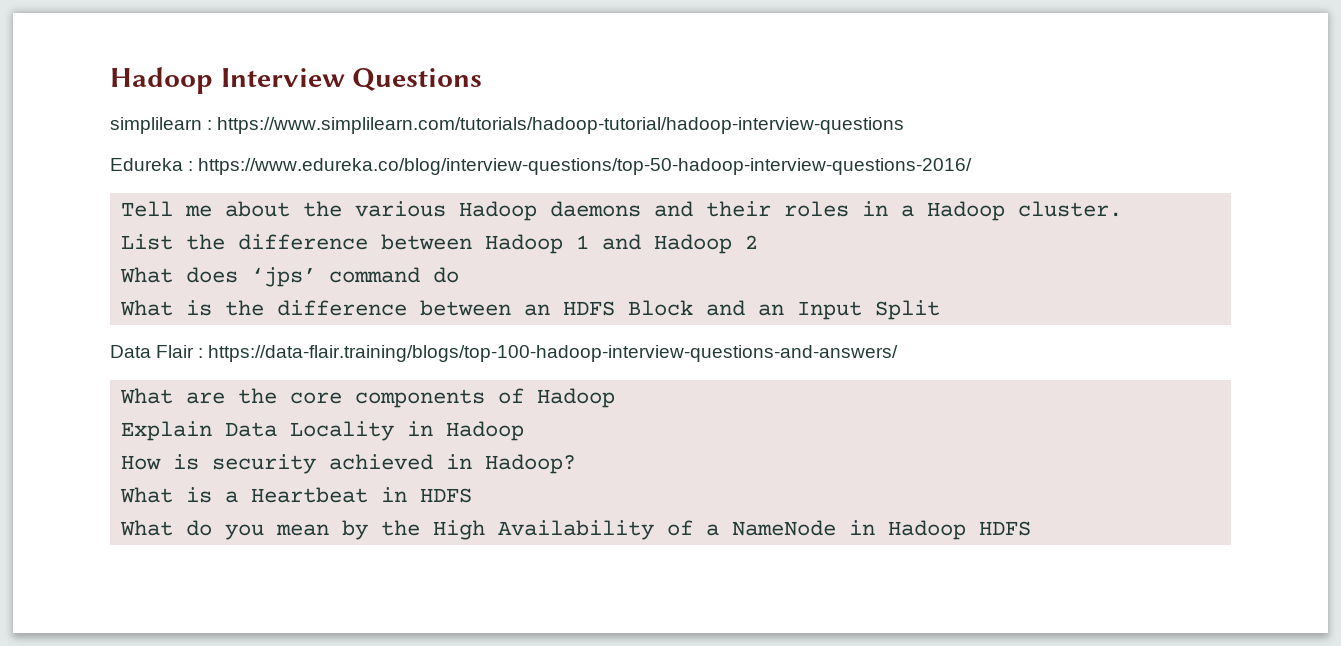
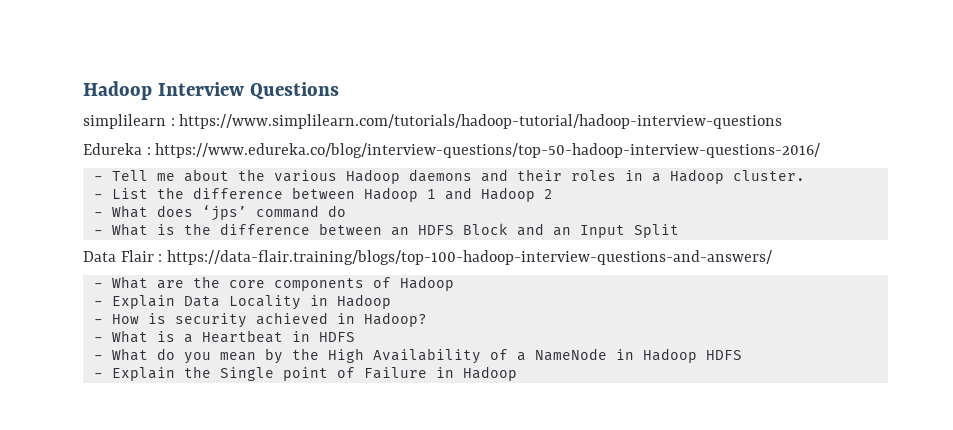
(973, 166) none -> [93,176,103,181] -
(1123, 209) none -> [93,194,103,199] -
(759, 242) none -> [93,212,103,217] -
(460, 275) none -> [93,230,103,235] -
(899, 353) none -> [93,283,103,288] -
(616, 398) none -> [93,301,103,306] -
(525, 431) none -> [93,319,103,324] -
(577, 464) none -> [93,337,103,342] -
(473, 495) none -> [93,355,103,360] -
(1032, 528) none -> [93,366,517,381] // - Explain the Single point of Failure in Hadoop

